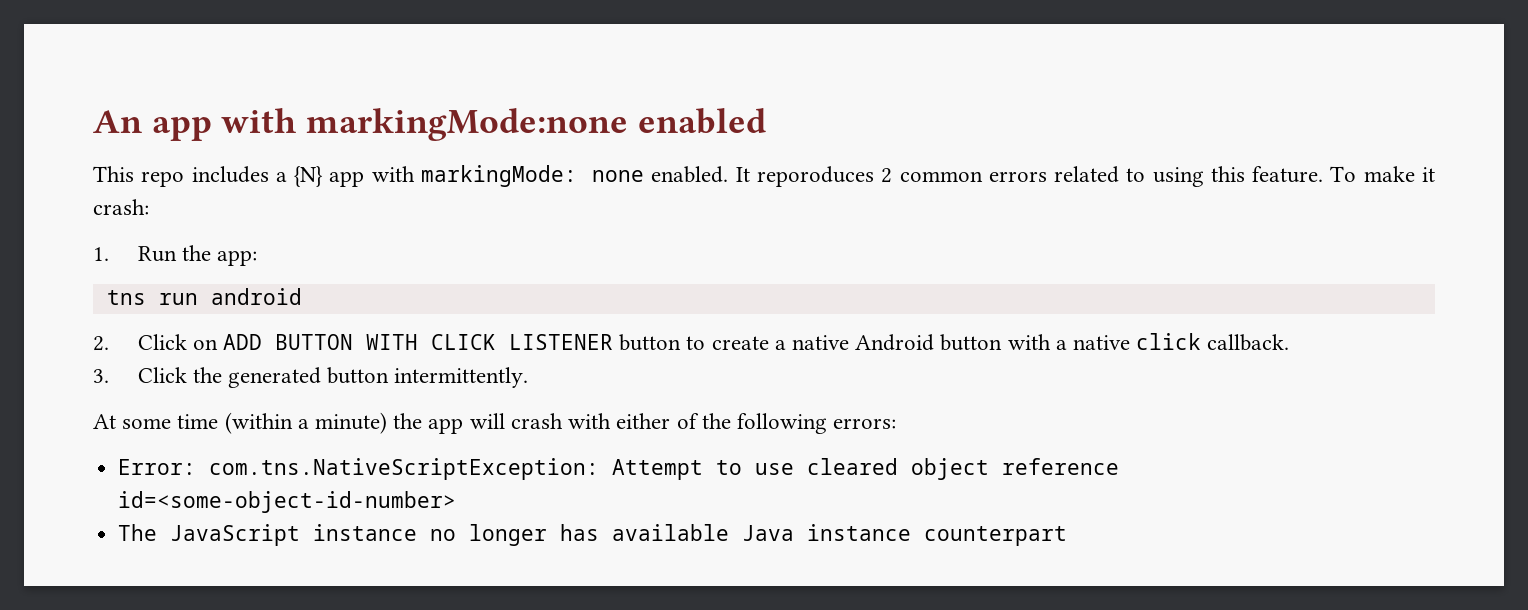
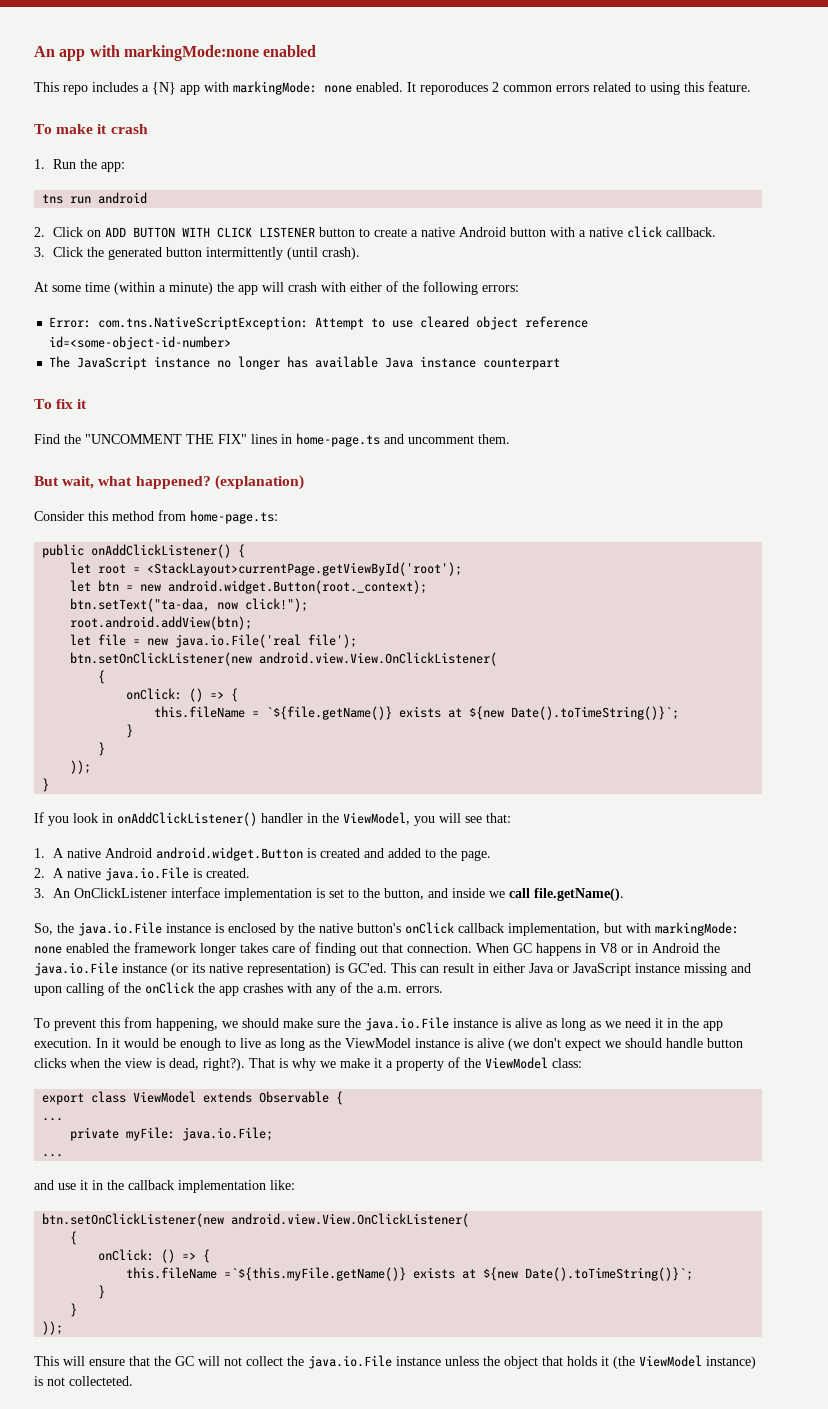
(1324, 174) none -> (751, 86) //
[93,199,149,215] crash: -> [110,124,148,134] crash
[394,367,529,388] intermittently. -> [206,247,361,260] intermittently (until crash).
(1068, 536) none -> [34,399,88,409] [34,433,510,447] [34,475,304,490] [34,510,278,524] [42,544,246,558] [70,562,463,576] [70,580,428,594] [70,598,309,612] [70,616,253,630] [70,634,358,648] [70,652,498,666] [98,670,106,684] [126,688,239,702] [154,706,680,720] [126,724,134,738] [98,742,106,756] [70,760,92,774] [42,778,50,792] [34,812,511,826] [34,847,492,861] [34,867,251,881] [34,887,625,901] [34,922,739,936] [34,942,720,956] [34,962,751,976] [34,982,443,996] [34,1017,723,1031] [34,1038,743,1051] [34,1057,582,1071] [42,1091,344,1105] [42,1118,64,1121] [70,1127,274,1141] [42,1154,64,1157] [34,1180,295,1193] [42,1213,470,1227] [70,1231,78,1245] [98,1249,211,1263] [126,1267,694,1281] [98,1285,106,1299] [70,1303,78,1317] [42,1321,64,1335] [34,1355,756,1369] [34,1376,133,1386] // To fix it // Find the "UNCOMMENT THE FIX" lines in home-page.ts and uncomment them. // But wait, what happened? (explanation) // Consider this method from home-page.ts: // public onAddClickListener() { // let root = <StackLayout>currentPage.getViewById('root'); // let btn = new android.widget.Button(root._context); // btn.setText("ta-daa, now click!"); // root.android.addView(btn); // let file = new java.io.File('real file'); // btn.setOnClickListener(new android.view.View.OnClickListener( // { // onClick: () => { // this.fileName = `${file.getName()} exists at ${new Date().toTimeString()}`; // } // } // )); // } // If you look in onAddClickListener() handler in the ViewModel, you will see that: // 1. A native Android android.widget.Button is created and added to the page. // 2. A native java.io.File is created. // 3. An OnClickListener interface implementation is set to the button, and inside we call file.getName(). // So, the java.io.File instance is enclosed by the native button's onClick callback implementation, but with markingMode: none enabled the framework longer takes care of finding out that connection. When GC happens in V8 or in Android the java.io.File instance (or its native representation) is GC'ed. This can result in either Java or JavaScript instance missing and upon calling of the onClick the app crashes with any of the a.m. errors. // To prevent this from happening, we should make sure the java.io.File instance is alive as long as we need it in the app execution. In it would be enough to live as long as the ViewModel instance is alive (we don't expect we should handle button clicks when the view is dead, right?). That is why we make it a property of the ViewModel class: // export class ViewModel extends Observable { // ... // private myFile: java.io.File; // ... // and use it in the callback implementation like: // btn.setOnClickListener(new android.view.View.OnClickListener( // { // onClick: () => { // this.fileName =`${this.myFile.getName()} exists at ${new Date().toTimeString()}`; // } // } // )); // This will ensure that the GC will not collect the java.io.File instance unless the object that holds it (the ViewModel instance) is not collecteted.

